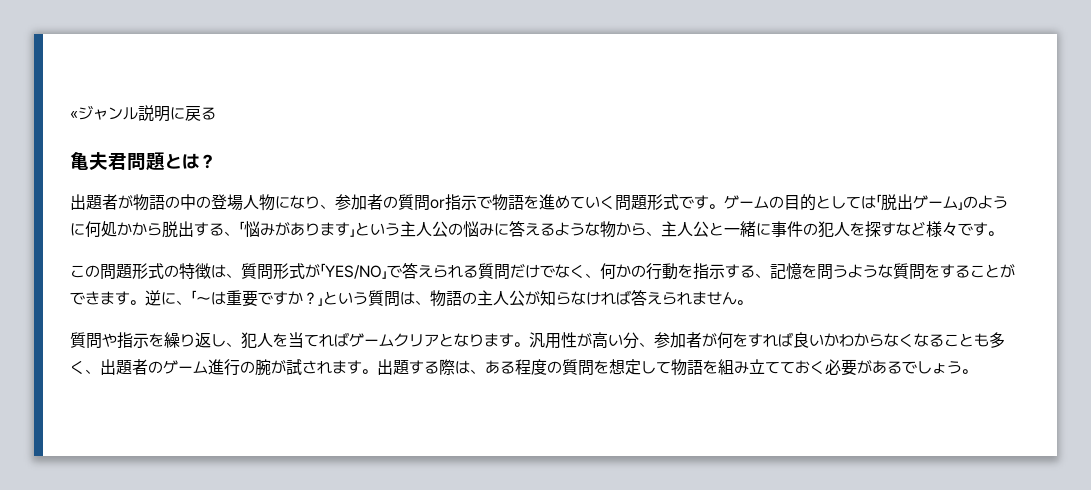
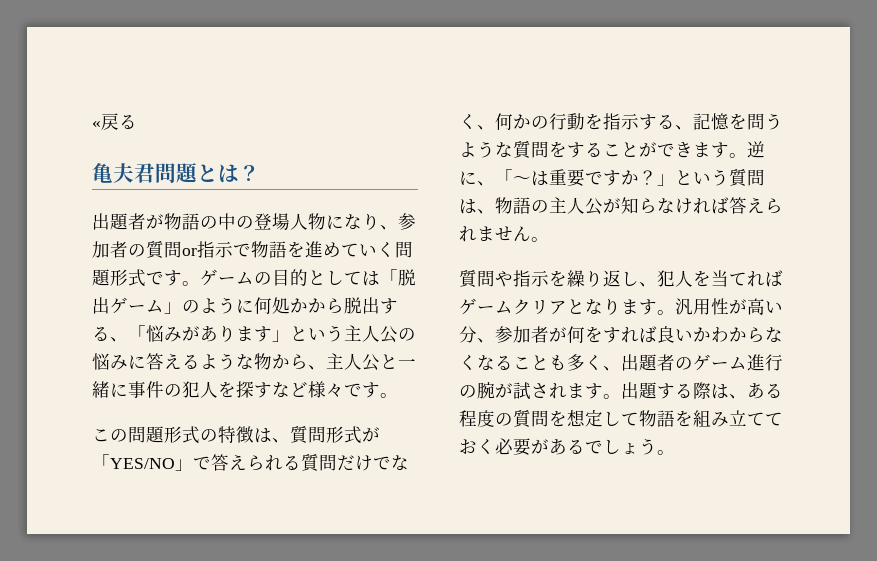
[78,105,185,122] ジャンル説明に -> (101, 124) none

